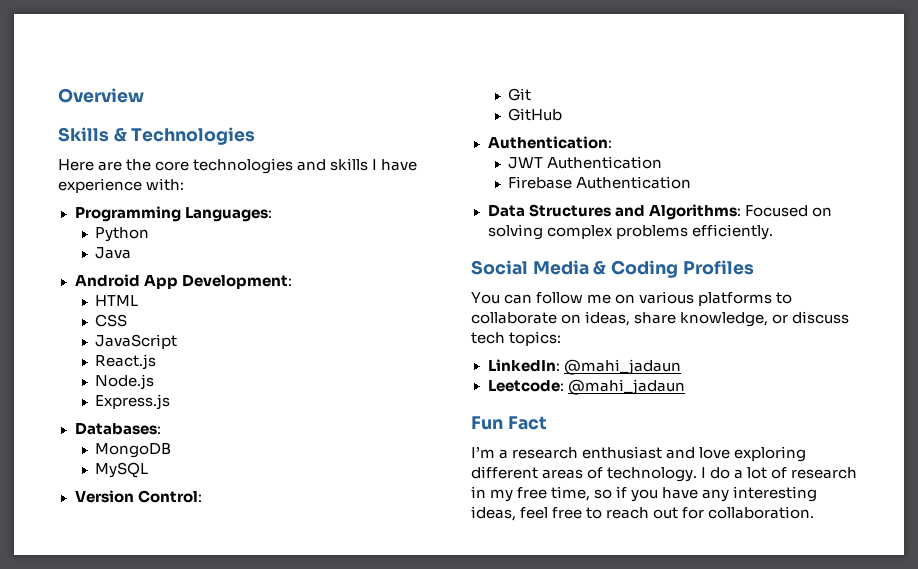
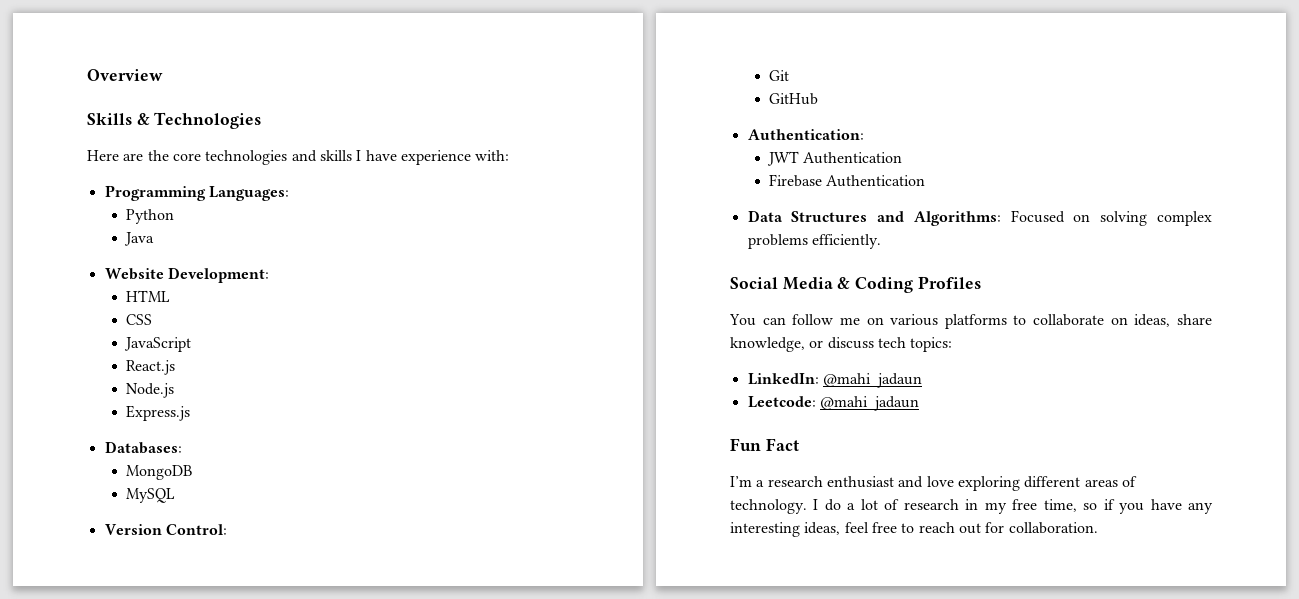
[74,274,178,289] Android App -> [104,268,164,280] Website

